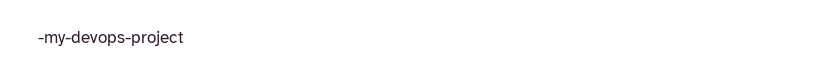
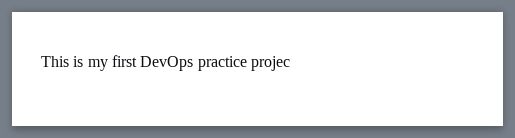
[38,30,184,46] -my-devops-project -> [41,55,290,71] This is my first DevOps practice projec

